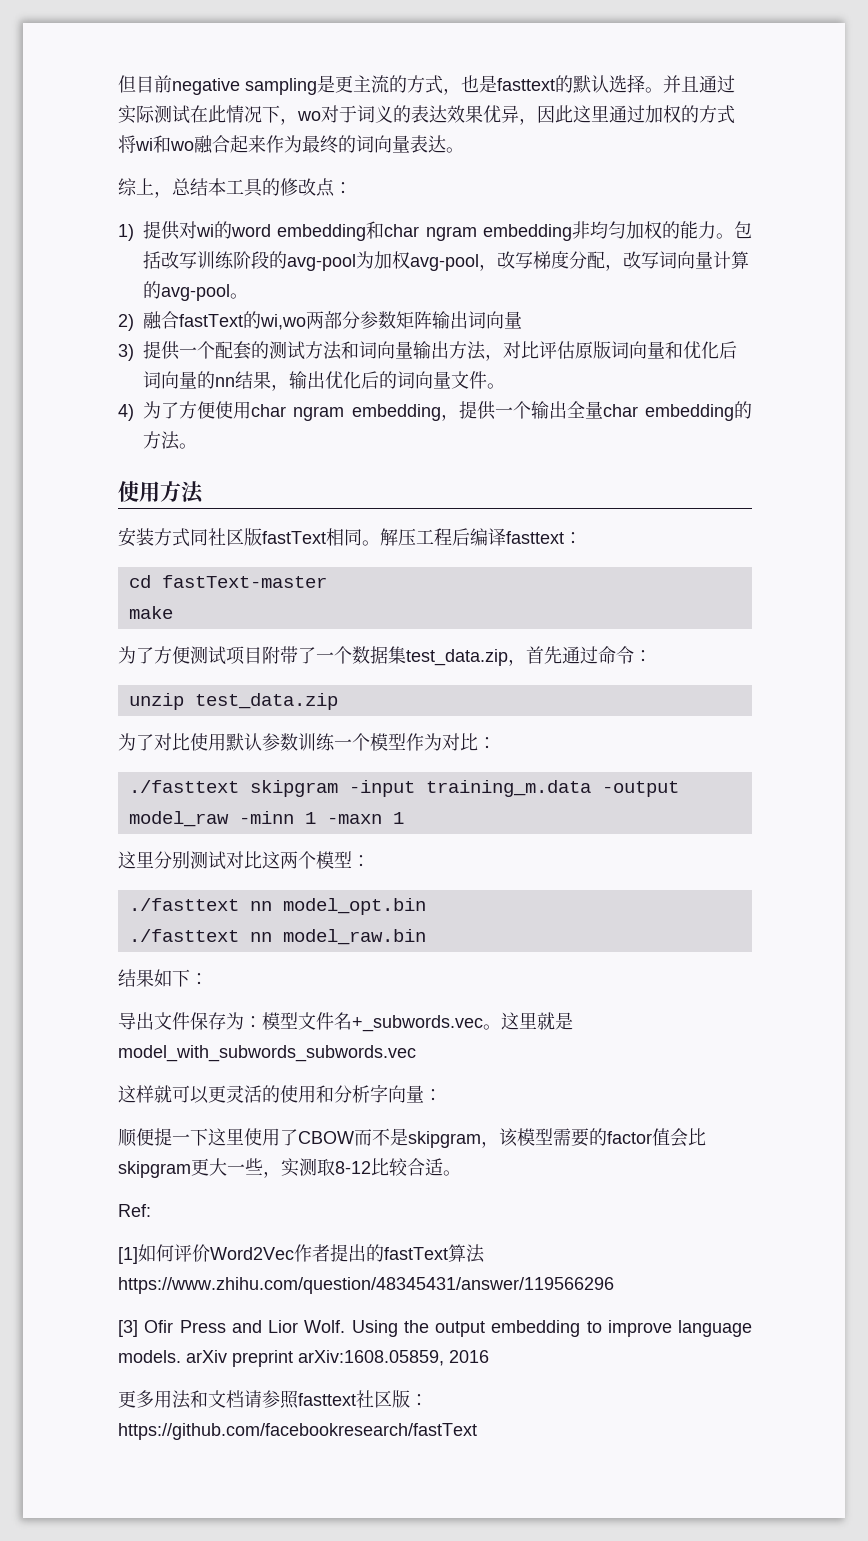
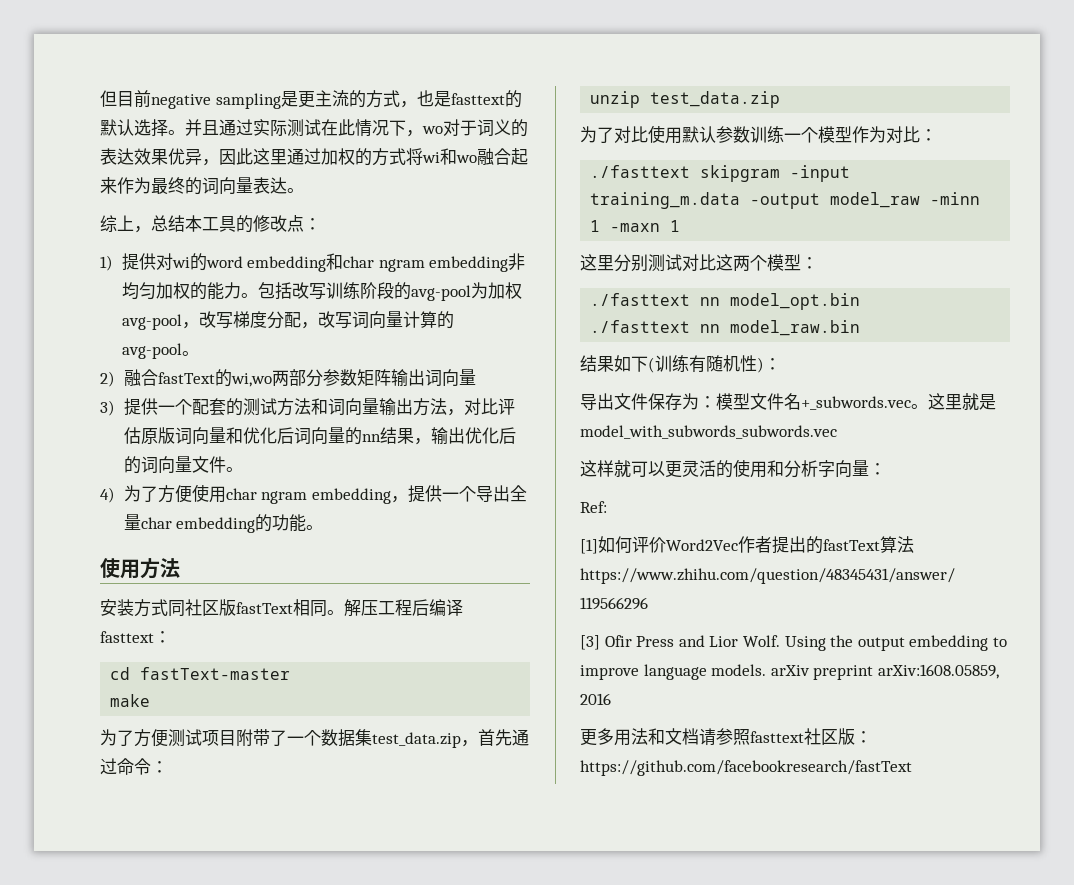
[530,401,549,419] 输 -> [475,486,493,502] 导
[143,431,180,450] 方法 -> [272,514,307,532] 功能
(190, 978) none -> [648,355,764,373] (训练有随机性)
[118,1128,706,1148] [118,1158,461,1178] // 顺便提一下这里使用了CBOW而不是skipgram，该模型需要的factor值会比skipgram更大一些，实测取8-12比较合适。 -> (886, 469) none

